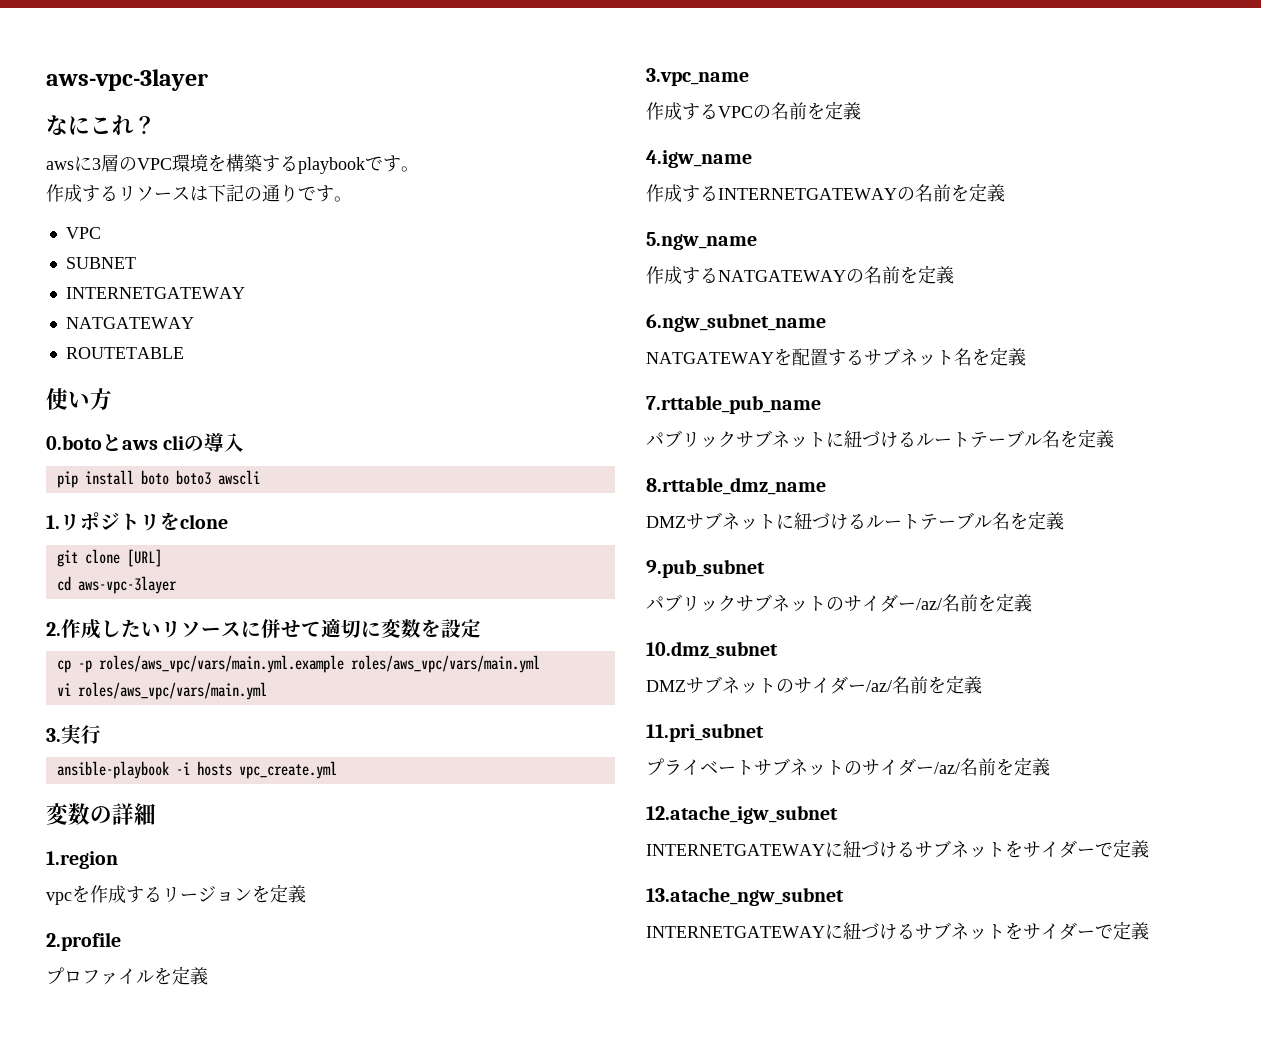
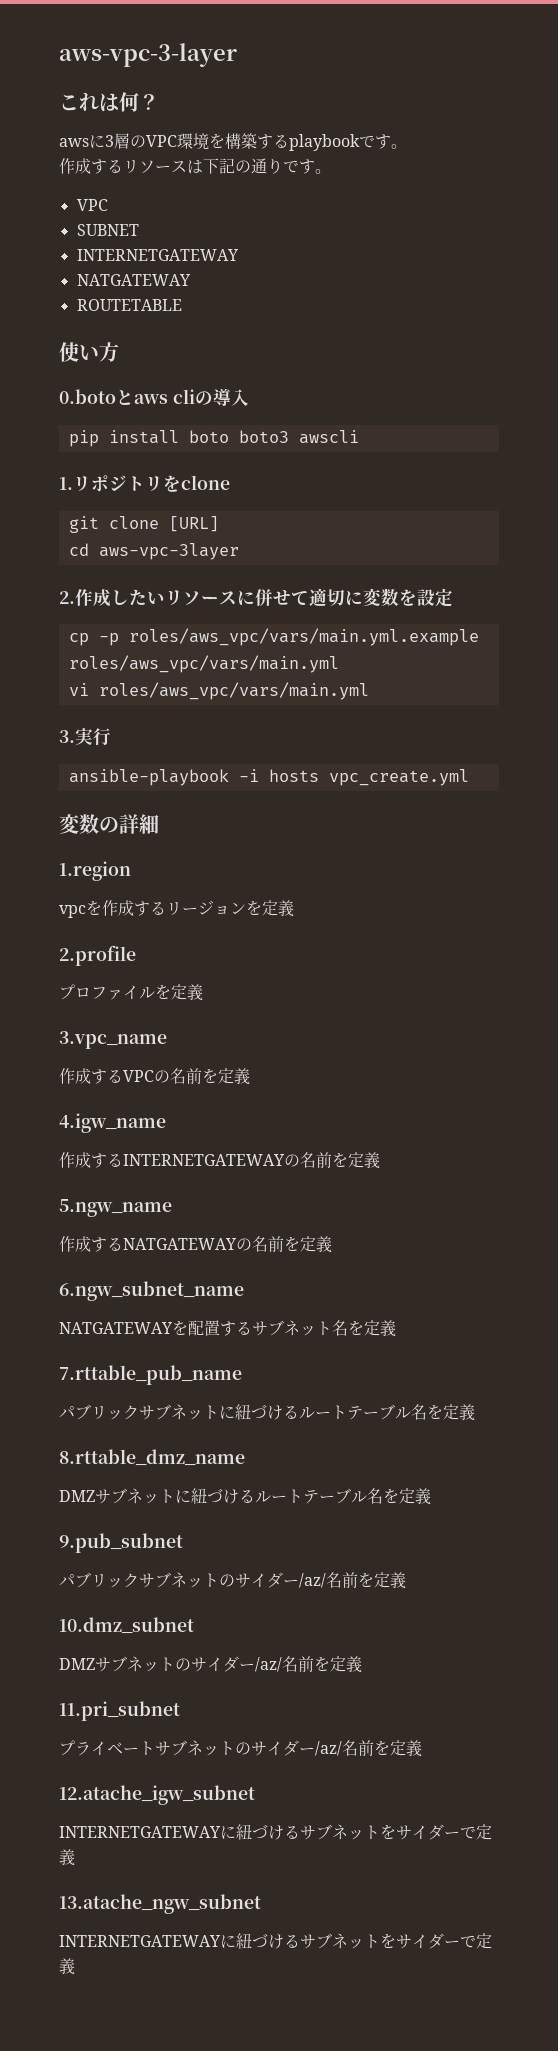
[46,69,208,91] [46,115,134,135] aws-vpc-3layer // なにこれ -> [59,43,237,67] [59,92,139,112] aws-vpc-3-layer // これは何

